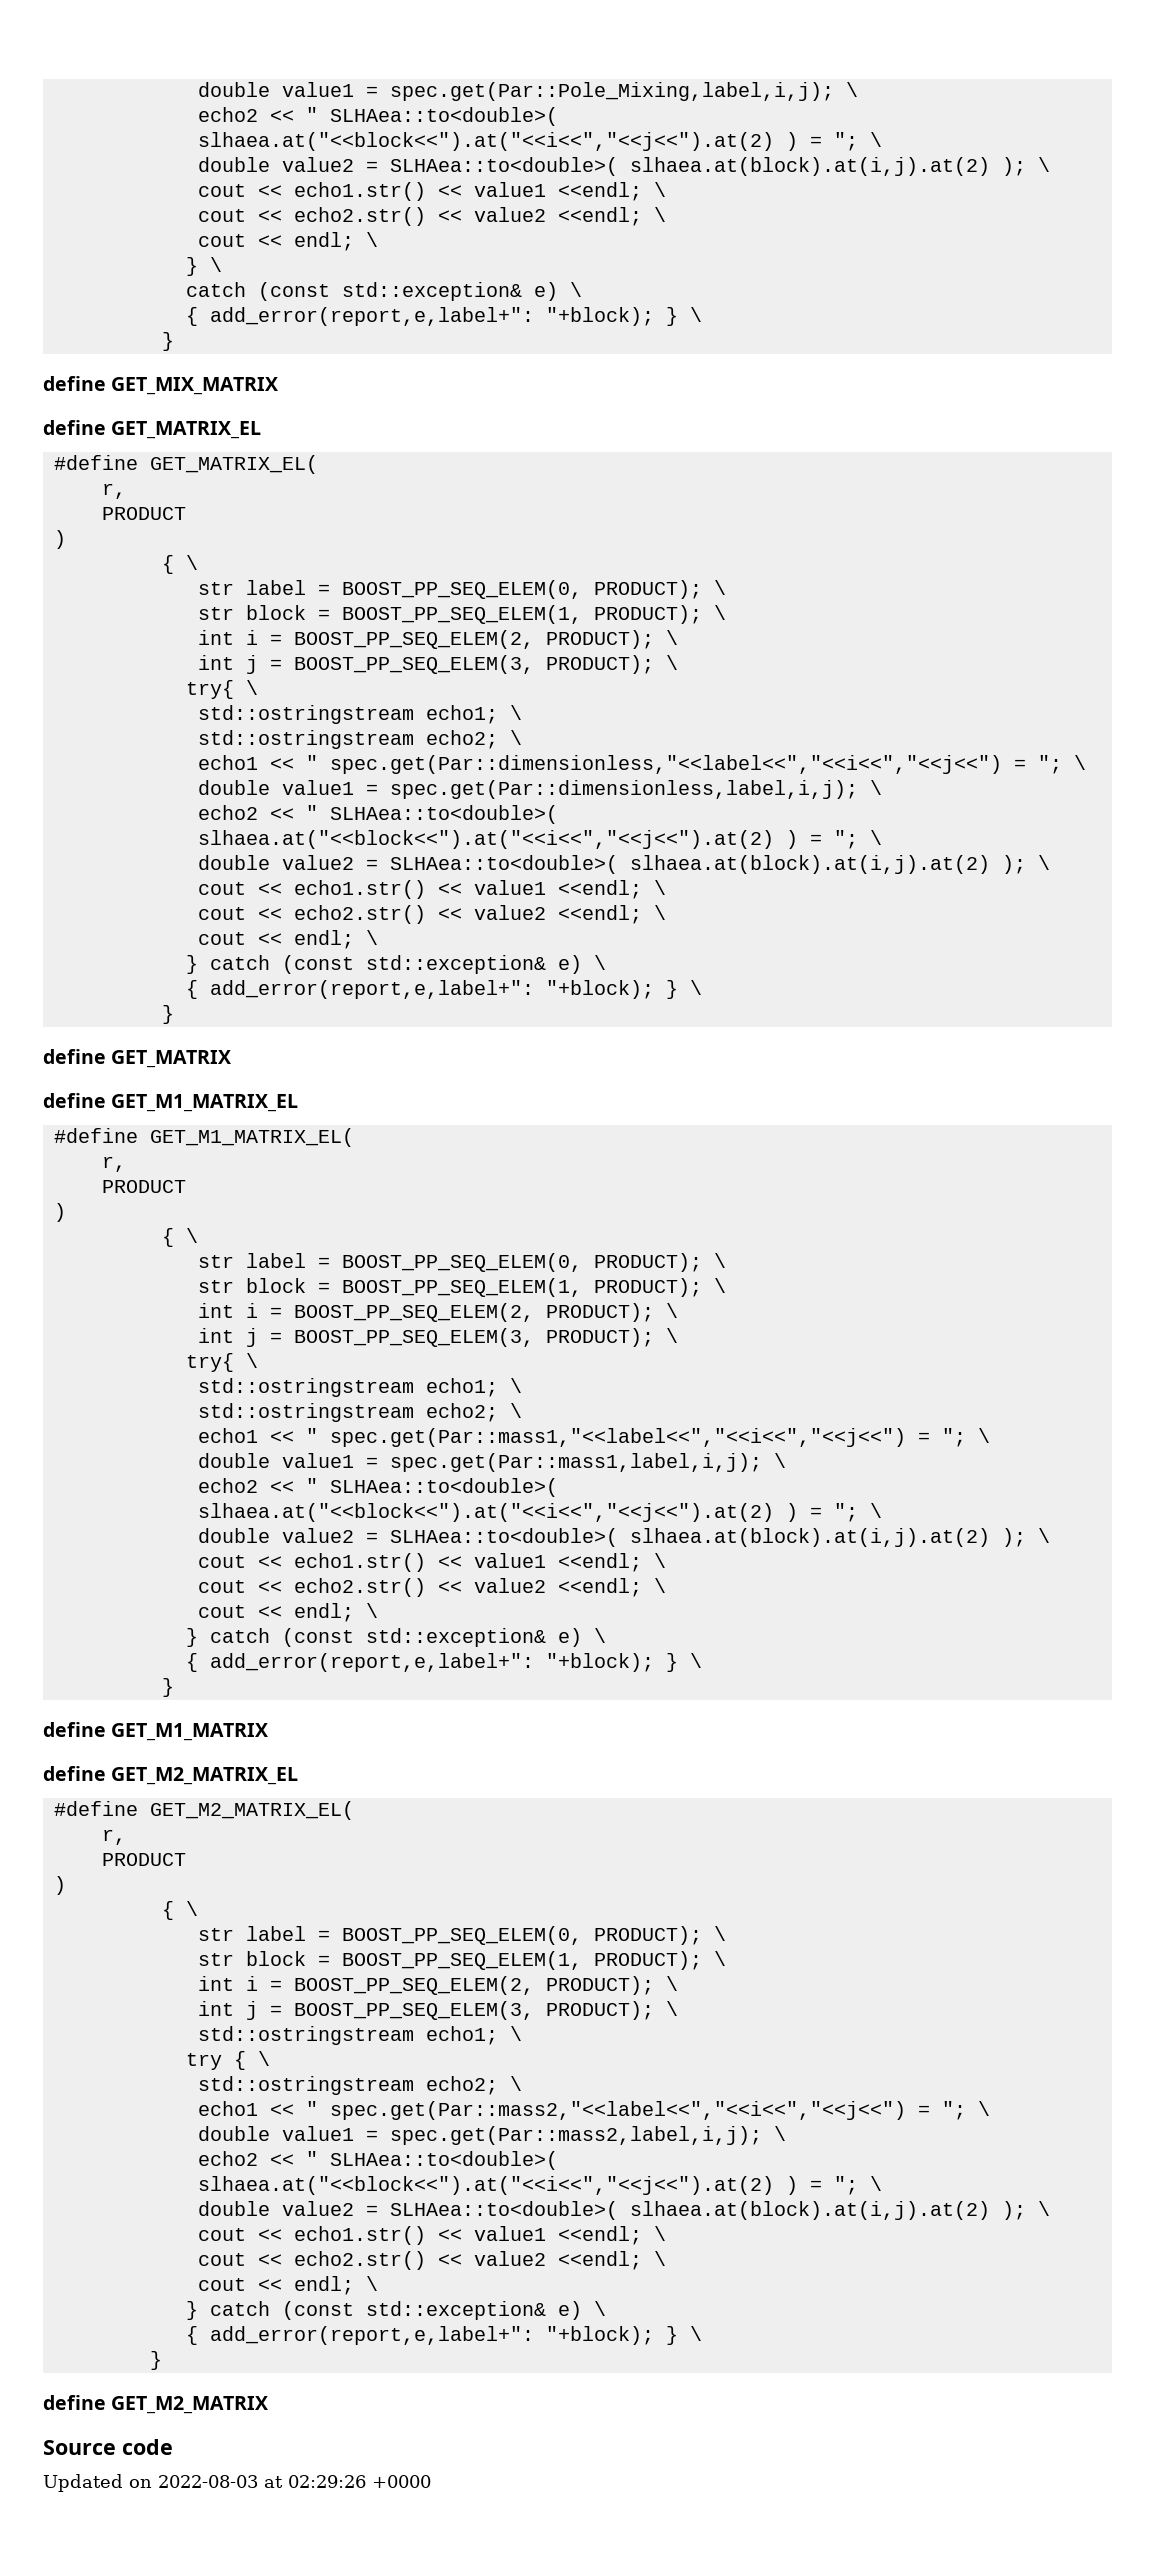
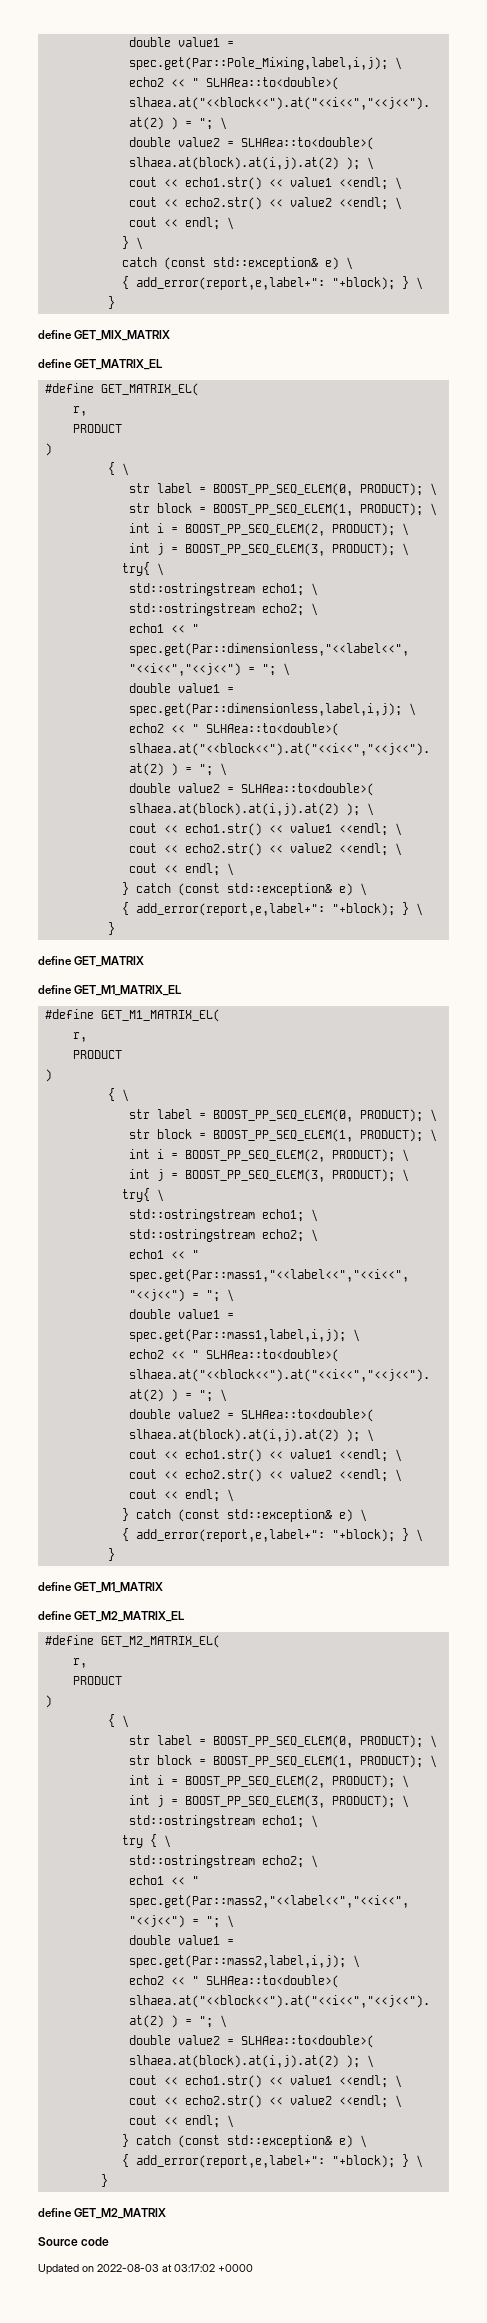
[288,2475,366,2488] 02:29:26 -> [174,2264,215,2272] 03:17:02

